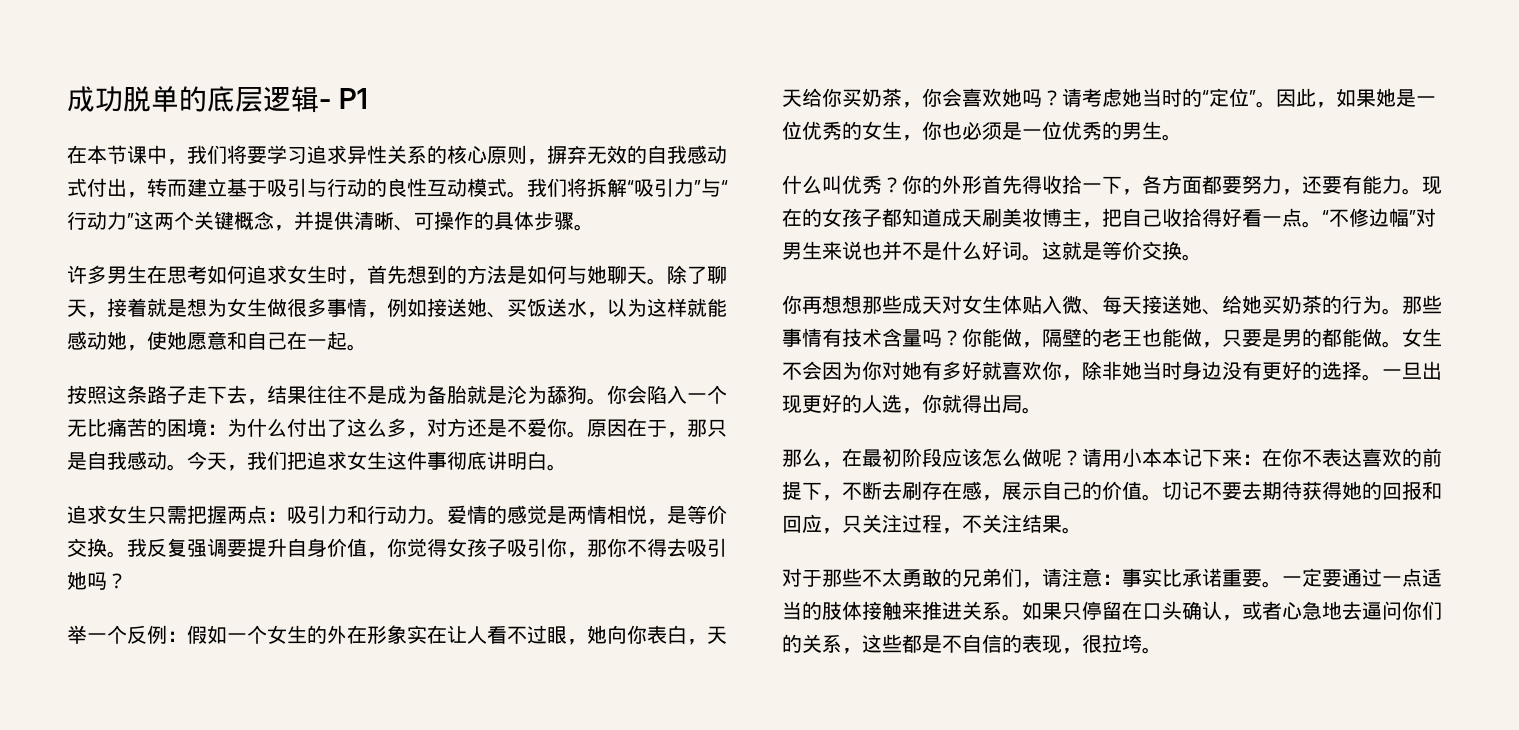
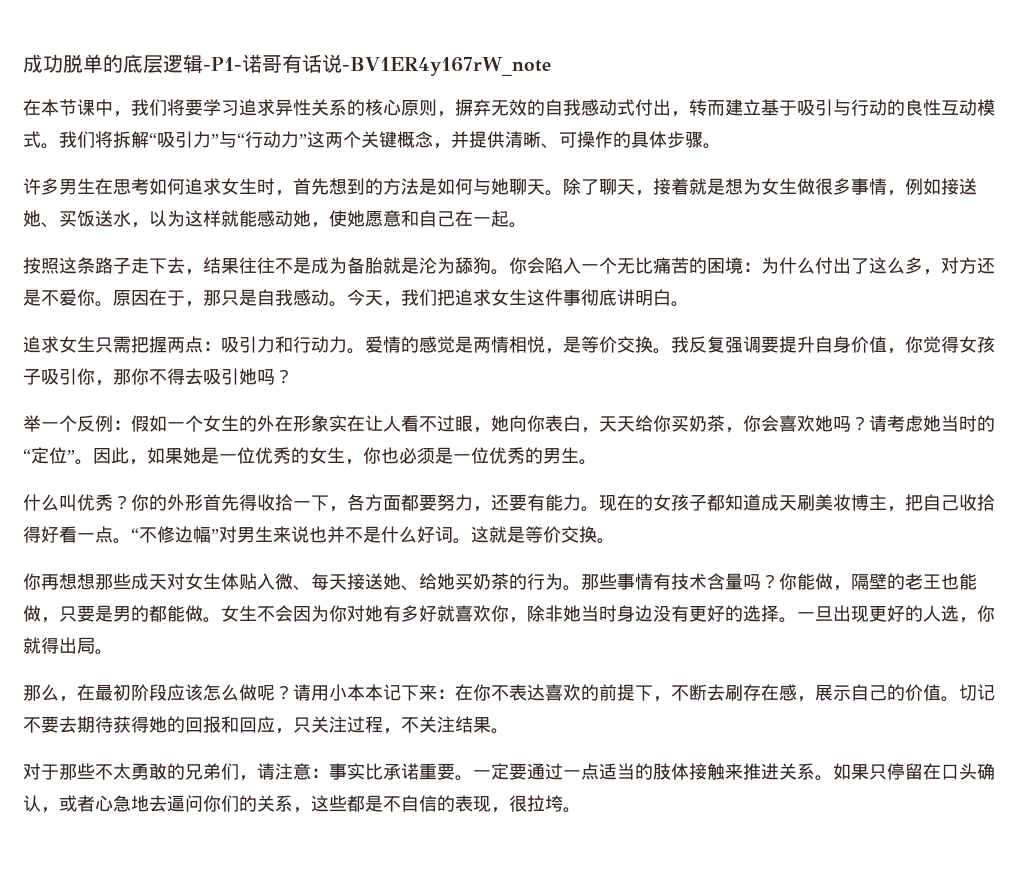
[319,88,368,109] - P1 -> [203,54,551,76] -P1-诺哥有话说-BV1ER4y167rW_note

